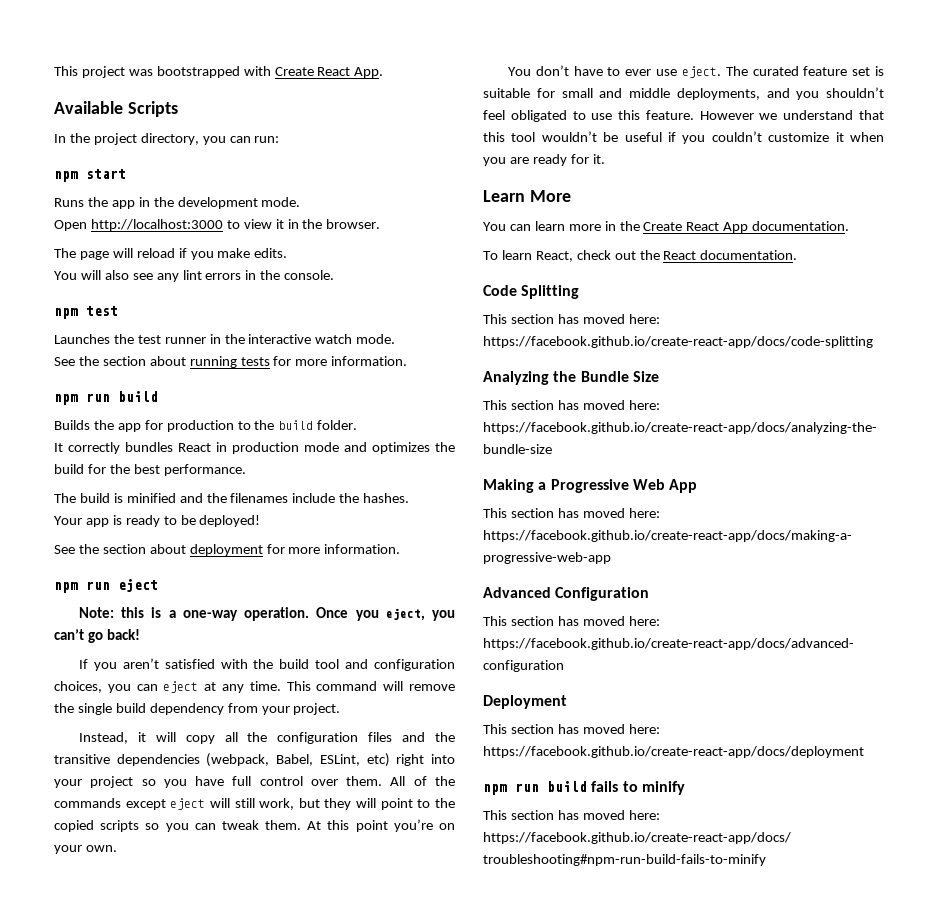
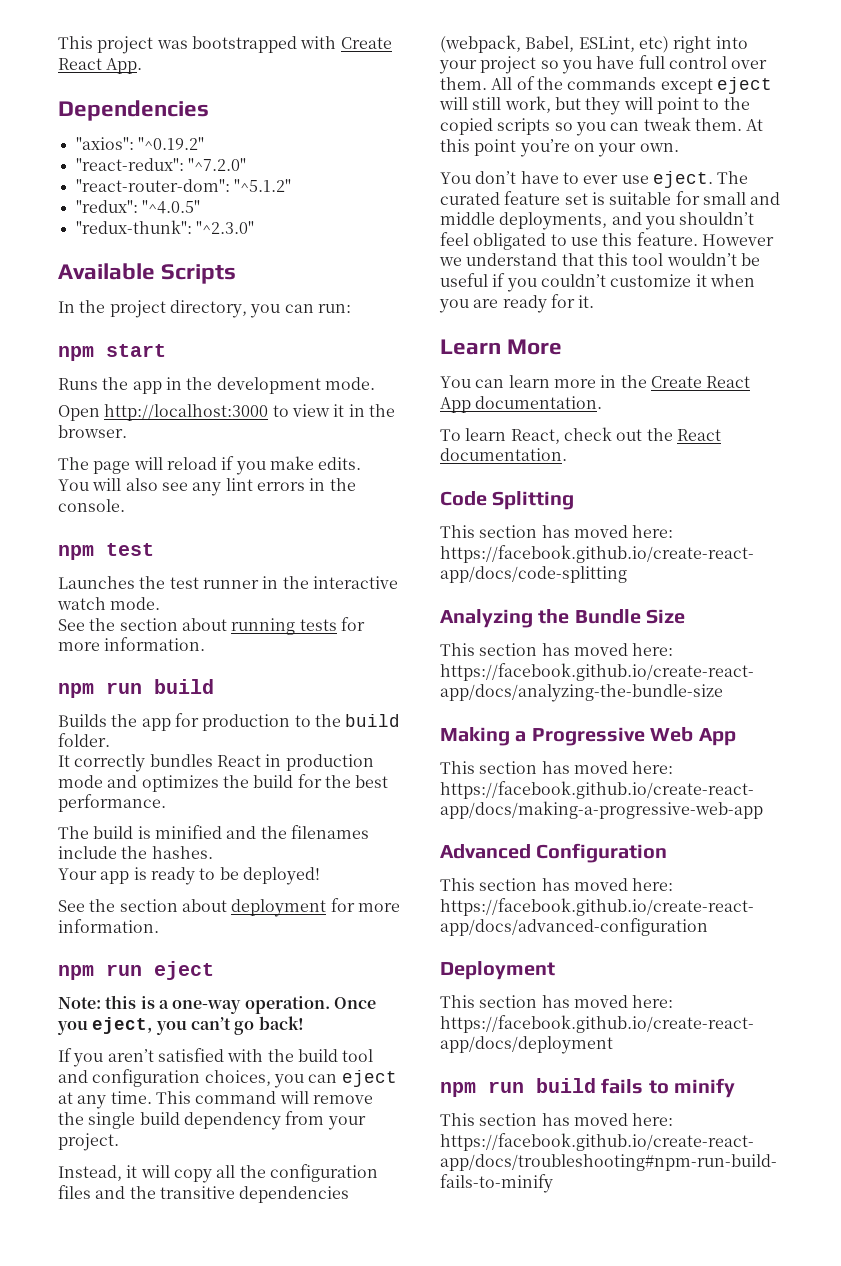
(384, 72) none -> [58,100,209,121] [75,137,204,150] [75,158,246,171] [75,179,291,192] [75,200,200,214] [75,220,254,234] // Dependencies // "axios": "^0.19.2" // "react-redux": "^7.2.0" // "react-router-dom": "^5.1.2" // "redux": "^4.0.5" // "redux-thunk": "^2.3.0"

